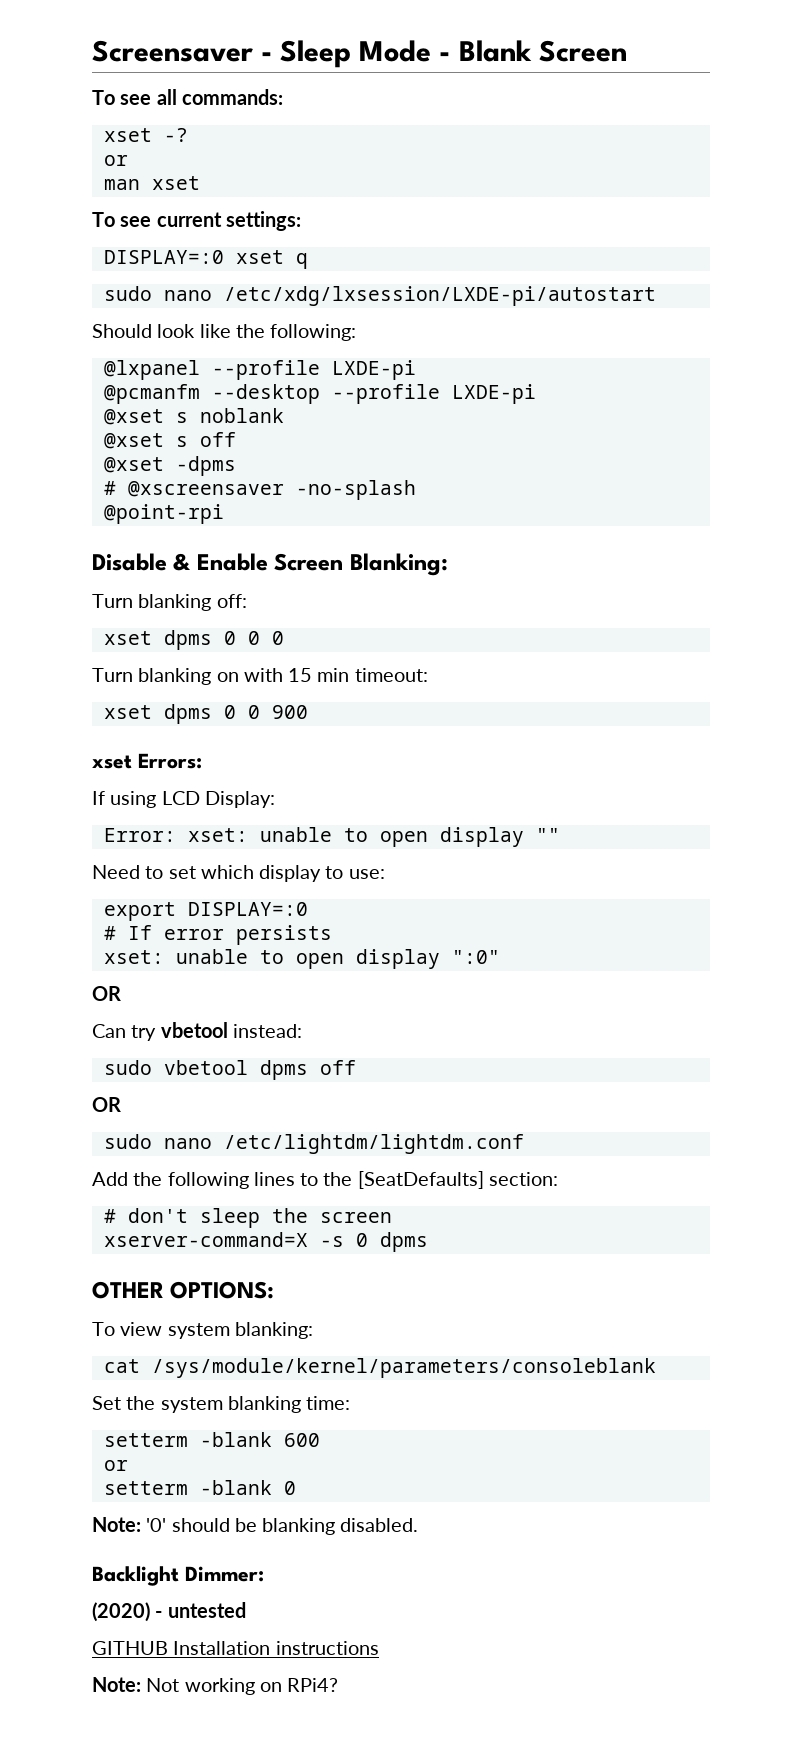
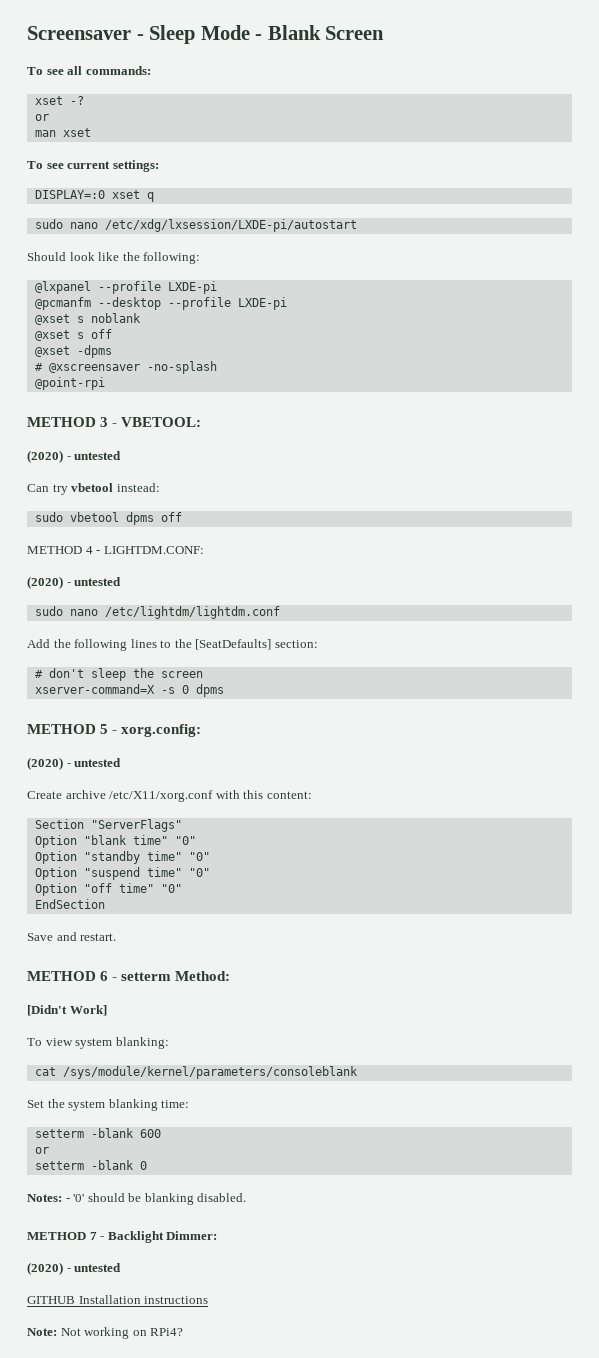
[92,553,448,576] [92,594,247,611] [103,630,284,650] [92,668,428,685] [103,704,308,724] [92,753,202,769] [92,791,275,808] [103,827,560,847] [92,865,385,882] [103,902,308,921] [103,925,332,945] [103,949,500,969] [92,986,121,1001] Disable & Enable Screen Blanking: // Turn blanking off: // xset dpms 0 0 0 // Turn blanking on with 15 min timeout: // xset dpms 0 0 900 // xset Errors: // If using LCD Display: // Error: xset: unable to open display "" // Need to set which display to use: // export DISPLAY=:0 // # If error persists // xset: unable to open display ":0" // OR -> [27,417,202,427] [27,450,122,463] METHOD 3 - VBETOOL: // (2020) - untested
[92,1097,121,1112] OR -> [27,546,204,554] [27,576,122,589] METHOD 4 - LIGHTDM.CONF: // (2020) - untested
[92,1281,275,1299] OTHER OPTIONS: -> [27,724,202,737] [27,757,122,770] [27,790,312,802] [34,819,182,832] [34,835,196,848] [34,851,210,864] [34,867,210,880] [34,883,182,896] [34,899,105,909] [27,932,117,941] [27,971,231,981] [27,1005,107,1016] METHOD 5 - xorg.config: // (2020) - untested // Create archive /etc/X11/xorg.conf with this content: // Section "ServerFlags" // Option "blank time" "0" // Option "standby time" "0" // Option "suspend time" "0" // Option "off time" "0" // EndSection // Save and restart. // METHOD 6 - setterm Method: // [Didn't Work]
[92,1517,141,1532] Note: -> [27,1194,70,1202] Notes: -
(419, 1525) none -> [27,1232,105,1240] METHOD 7 -

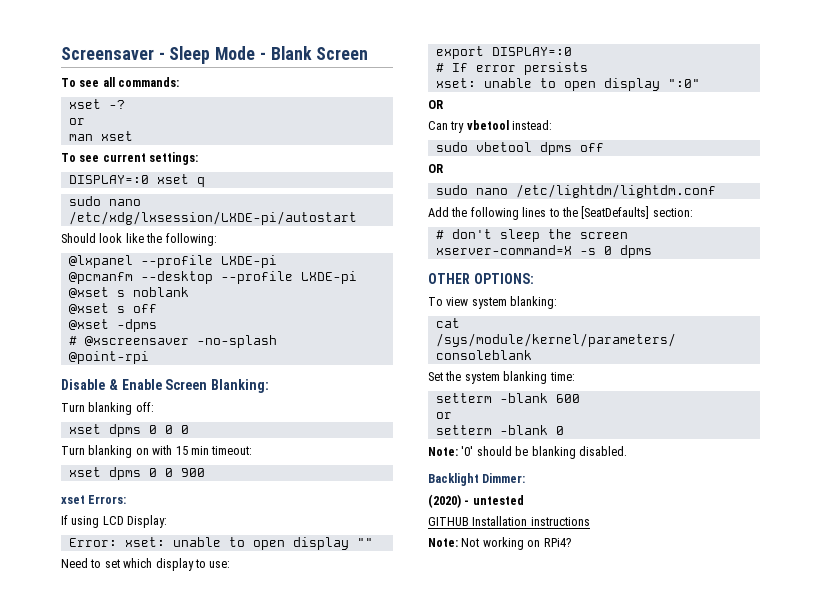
[27,417,202,427] [27,450,122,463] METHOD 3 - VBETOOL: // (2020) - untested -> [61,379,270,393] [61,402,154,415] [68,424,189,437] [61,445,253,458] [68,467,205,480] [61,495,127,504] [61,515,168,528] [68,537,373,550] [61,558,231,571] [435,46,572,59] [435,62,588,75] [435,78,700,91] [428,100,443,109] Disable & Enable Screen Blanking: // Turn blanking off: // xset dpms 0 0 0 // Turn blanking on with 15 min timeout: // xset dpms 0 0 900 // xset Errors: // If using LCD Display: // Error: xset: unable to open display "" // Need to set which display to use: // export DISPLAY=:0 // # If error persists // xset: unable to open display ":0" // OR
[27,546,204,554] [27,576,122,589] METHOD 4 - LIGHTDM.CONF: // (2020) - untested -> [428,164,443,173] OR
[27,724,202,737] [27,757,122,770] [27,790,312,802] [34,819,182,832] [34,835,196,848] [34,851,210,864] [34,867,210,880] [34,883,182,896] [34,899,105,909] [27,932,117,941] [27,971,231,981] [27,1005,107,1016] METHOD 5 - xorg.config: // (2020) - untested // Create archive /etc/X11/xorg.conf with this content: // Section "ServerFlags" // Option "blank time" "0" // Option "standby time" "0" // Option "suspend time" "0" // Option "off time" "0" // EndSection // Save and restart. // METHOD 6 - setterm Method: // [Didn't Work] -> [428,273,534,284] OTHER OPTIONS:
[27,1194,70,1202] Notes: - -> [428,447,458,456] Note:
[27,1232,105,1240] METHOD 7 - -> (627, 451) none

